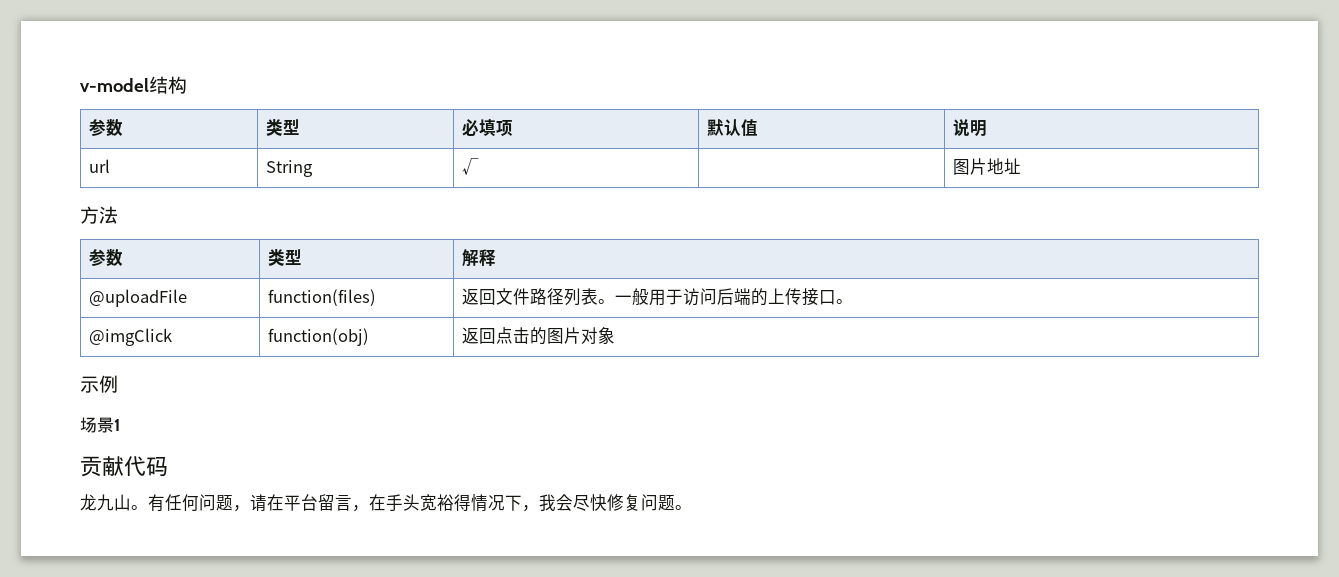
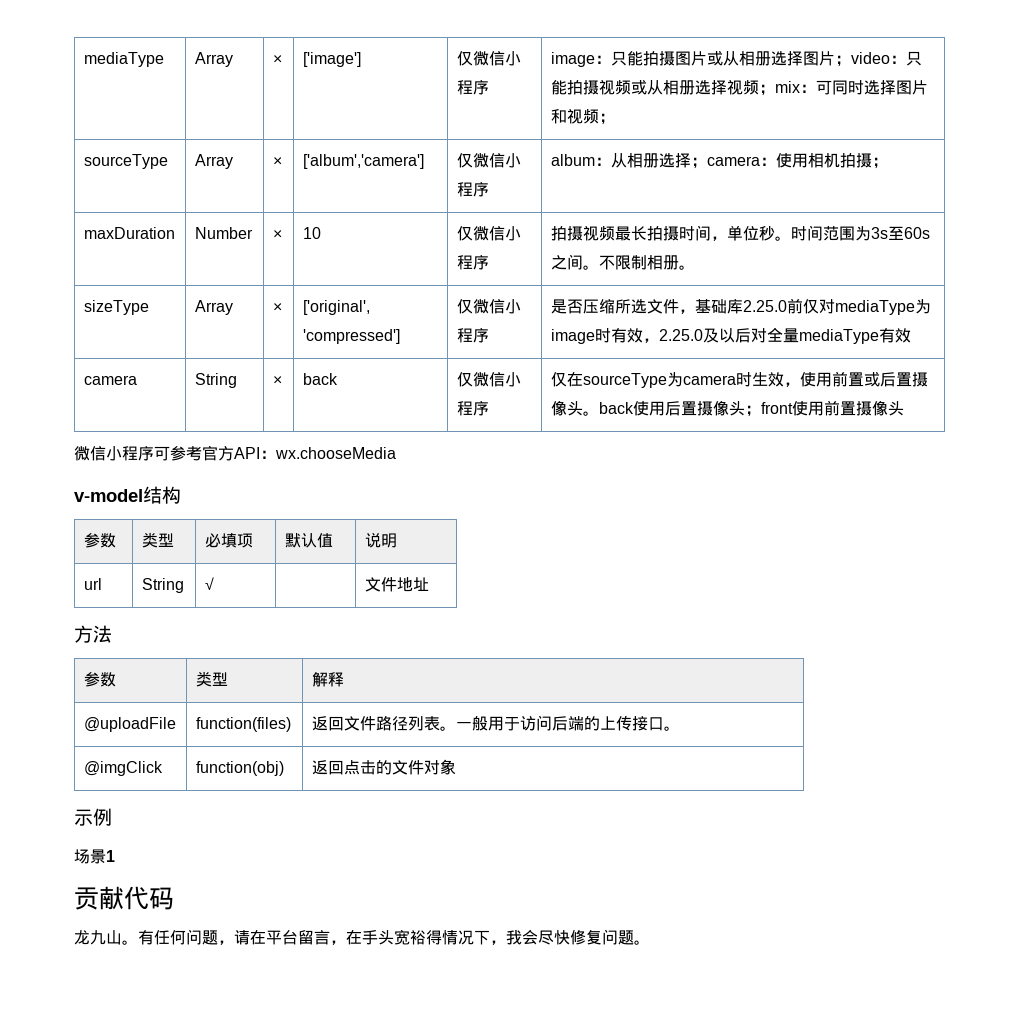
(80, 85) none -> [83,52,164,67] [194,52,233,67] [272,55,282,64] [302,52,361,67] [456,51,521,66] [456,80,489,95] [550,51,922,67] [550,79,928,96] [550,108,615,125] [83,154,168,169] [194,154,233,169] [272,157,282,166] [302,154,424,169] [456,153,521,168] [456,182,489,197] [550,153,888,169] [83,227,175,239] [194,227,253,239] [272,230,282,239] [302,227,321,239] [456,226,521,241] [456,255,489,270] [550,225,930,241] [550,254,695,270] [83,300,149,315] [194,300,233,315] [272,303,282,312] [302,300,370,315] [302,329,400,344] [456,299,521,314] [456,328,489,343] [550,298,931,315] [550,327,911,344] [83,375,137,385] [194,373,237,388] [272,376,282,385] [302,373,338,385] [456,372,521,387] [456,401,489,416] [550,371,928,388] [550,400,904,417] [74,445,396,461] mediaType | Array | × | ['image'] | 仅微信小程序 | image：只能拍摄图片或从相册选择图片；video：只能拍摄视频或从相册选择视频；mix：可同时选择图片和视频； // sourceType | Array | × | ['album','camera'] | 仅微信小程序 | album：从相册选择；camera：使用相机拍摄； // maxDuration | Number | × | 10 | 仅微信小程序 | 拍摄视频最长拍摄时间，单位秒。时间范围为3s至60s之间。不限制相册。 // sizeType | Array | × | ['original', 'compressed'] | 仅微信小程序 | 是否压缩所选文件，基础库2.25.0前仅对mediaType为image时有效，2.25.0及以后对全量mediaType有效 // camera | String | × | back | 仅微信小程序 | 仅在sourceType为camera时生效，使用前置或后置摄像头。back使用后置摄像头；front使用前置摄像头 // 微信小程序可参考官方API：wx.chooseMedia //
[953,158,988,175] 图片 -> [364,577,397,592] 文件
[547,327,582,344] 图片 -> [391,760,424,775] 文件

